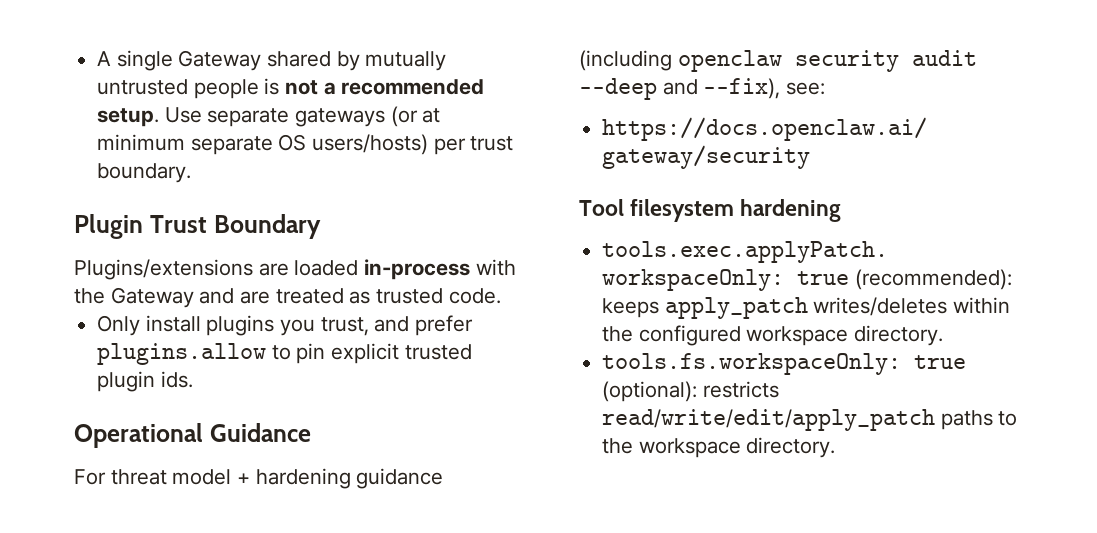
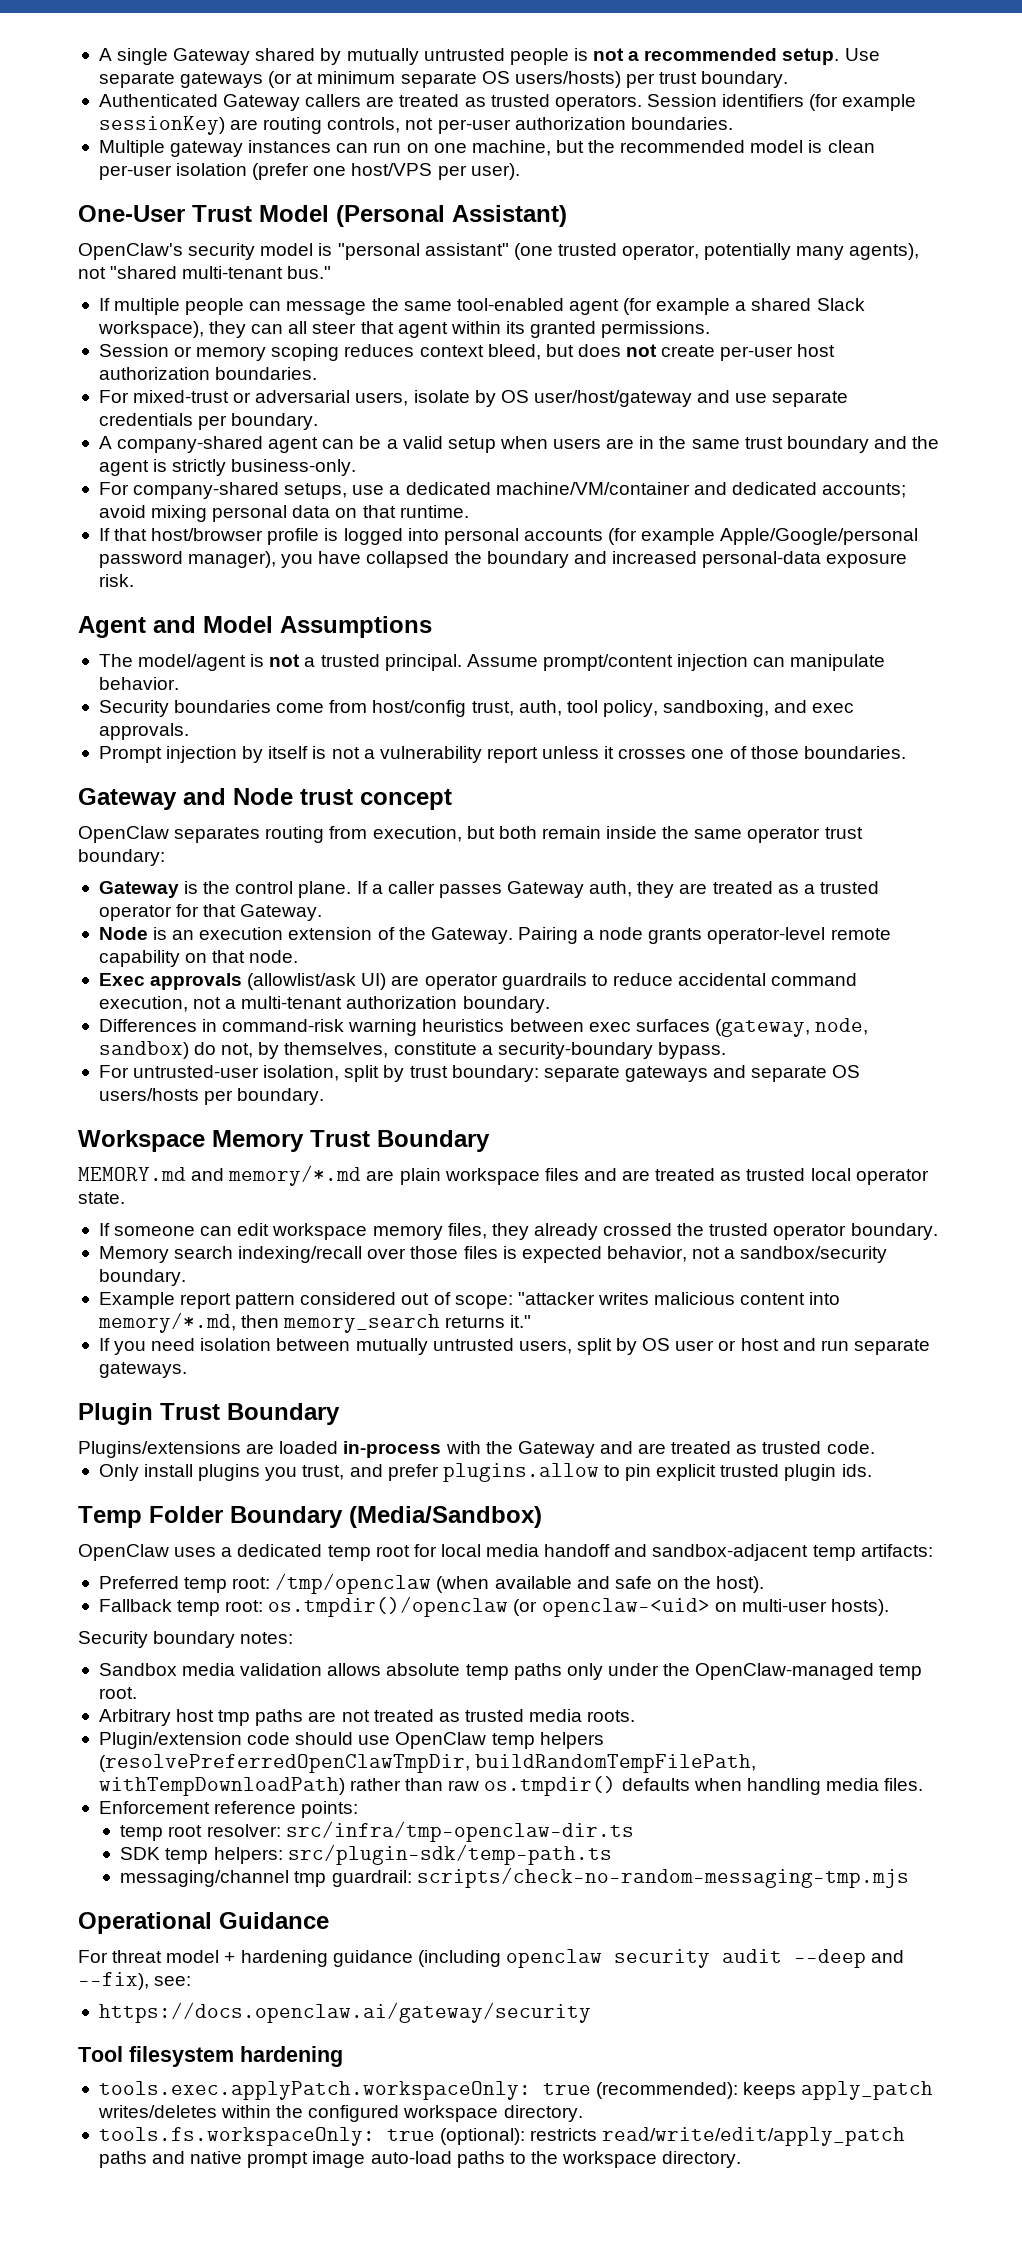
(192, 173) none -> [98,94,917,111] [98,116,733,135] [98,140,875,157] [98,163,520,180] [78,205,567,227] [78,243,920,260] [78,266,332,279] [98,298,865,315] [97,321,711,338] [98,344,836,361] [98,367,318,380] [98,390,849,407] [98,413,319,430] [98,436,940,453] [98,459,357,476] [98,482,907,499] [98,505,469,522] [98,528,919,545] [98,551,908,568] [98,574,134,587] [78,616,432,638] [98,654,886,671] [98,677,179,690] [98,700,855,717] [98,723,189,740] [98,746,906,763] [78,788,452,810] [78,826,863,843] [78,849,165,866] [98,881,879,898] [98,904,323,921] [98,927,891,944] [98,950,299,967] [98,973,858,990] [98,996,550,1013] [98,1018,869,1037] [98,1041,726,1059] [98,1065,861,1082] [98,1088,325,1105] [78,1130,490,1152] [78,1165,929,1186] [78,1192,125,1204] [98,1223,938,1240] [98,1246,888,1263] [98,1269,186,1286] [98,1292,841,1309] [97,1312,532,1333] [98,1338,930,1355] [98,1362,187,1378] // Authenticated Gateway callers are treated as trusted operators. Session identifiers (for example sessionKey) are routing controls, not per-user authorization boundaries. // Multiple gateway instances can run on one machine, but the recommended model is clean per-user isolation (prefer one host/VPS per user). // One-User Trust Model (Personal Assistant) // OpenClaw's security model is "personal assistant" (one trusted operator, potentially many agents), not "shared multi-tenant bus." // If multiple people can message the same tool-enabled agent (for example a shared Slack workspace), they can all steer that agent within its granted permissions. // Session or memory scoping reduces context bleed, but does not create per-user host authorization boundaries. // For mixed-trust or adversarial users, isolate by OS user/host/gateway and use separate credentials per boundary. // A company-shared agent can be a valid setup when users are in the same trust boundary and the agent is strictly business-only. // For company-shared setups, use a dedicated machine/VM/container and dedicated accounts; avoid mixing personal data on that runtime. // If that host/browser profile is logged into personal accounts (for example Apple/Google/personal password manager), you have collapsed the boundary and increased personal-data exposure risk. // Agent and Model Assumptions // The model/agent is not a trusted principal. Assume prompt/content injection can manipulate behavior. // Security boundaries come from host/config trust, auth, tool policy, sandboxing, and exec approvals. // Prompt injection by itself is not a vulnerability report unless it crosses one of those boundaries. // Gateway and Node trust concept // OpenClaw separates routing from execution, but both remain inside the same operator trust boundary: // Gateway is the control plane. If a caller passes Gateway auth, they are treated as a trusted operator for that Gateway. // Node is an execution extension of the Gateway. Pairing a node grants operator-level remote capability on that node. // Exec approvals (allowlist/ask UI) are operator guardrails to reduce accidental command execution, not a multi-tenant authorization boundary. // Differences in command-risk warning heuristics between exec surfaces (gateway, node, sandbox) do not, by themselves, constitute a security-boundary bypass. // For untrusted-user isolation, split by trust boundary: separate gateways and separate OS users/hosts per boundary. // Workspace Memory Trust Boundary // MEMORY.md and memory/*.md are plain workspace files and are treated as trusted local operator state. // If someone can edit workspace memory files, they already crossed the trusted operator boundary. // Memory search indexing/recall over those files is expected behavior, not a sandbox/security boundary. // Example report pattern considered out of scope: "attacker writes malicious content into memory/*.md, then memory_search returns it." // If you need isolation between mutually untrusted users, split by OS user or host and run separate gateways.
(193, 379) none -> [78,1506,542,1528] [78,1544,933,1561] [98,1573,765,1594] [98,1596,889,1617] [78,1631,294,1648] [98,1663,923,1680] [98,1687,137,1699] [98,1709,636,1726] [98,1732,604,1749] [98,1754,757,1773] [98,1776,924,1796] [98,1801,359,1818] [120,1821,634,1842] [120,1844,612,1865] [120,1867,909,1888] // Temp Folder Boundary (Media/Sandbox) // OpenClaw uses a dedicated temp root for local media handoff and sandbox-adjacent temp artifacts: // Preferred temp root: /tmp/openclaw (when available and safe on the host). // Fallback temp root: os.tmpdir()/openclaw (or openclaw-<uid> on multi-user hosts). // Security boundary notes: // Sandbox media validation allows absolute temp paths only under the OpenClaw-managed temp root. // Arbitrary host tmp paths are not treated as trusted media roots. // Plugin/extension code should use OpenClaw temp helpers (resolvePreferredOpenClawTmpDir, buildRandomTempFilePath, withTempDownloadPath) rather than raw os.tmpdir() defaults when handling media files. // Enforcement reference points: // temp root resolver: src/infra/tmp-openclaw-dir.ts // SDK temp helpers: src/plugin-sdk/temp-path.ts // messaging/channel tmp guardrail: scripts/check-no-random-messaging-tmp.mjs
(993, 420) none -> [152,2151,505,2168] and native prompt image auto-load paths

